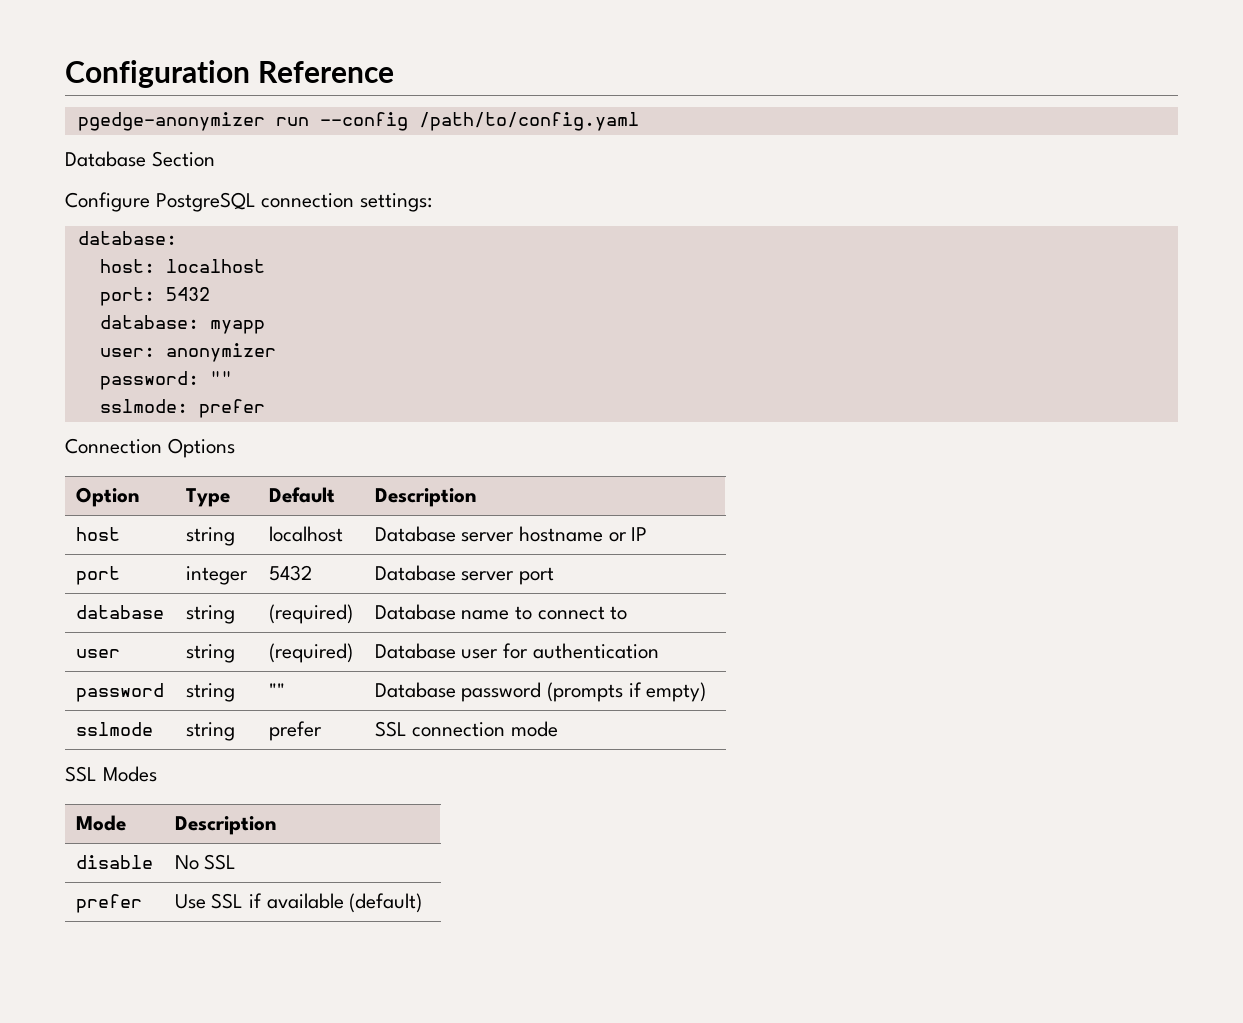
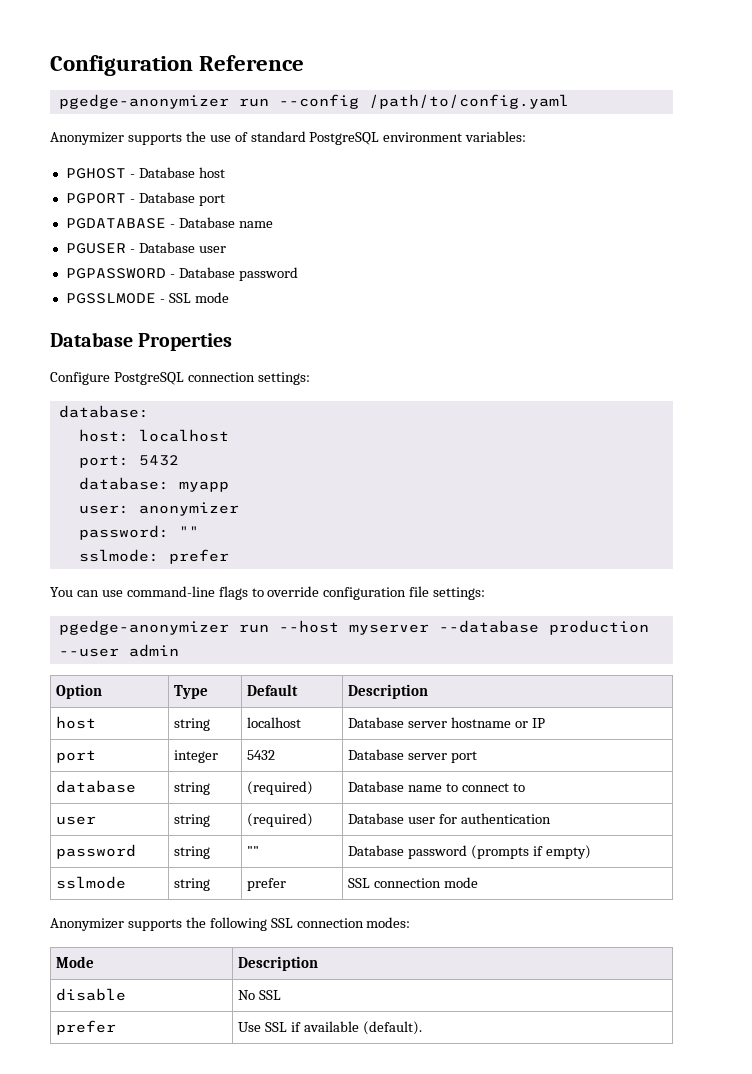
[65,151,215,167] Database Section -> [50,131,527,145] [65,167,225,179] [65,192,225,206] [65,217,273,229] [65,242,226,254] [65,267,298,281] [65,292,229,304] [50,332,233,351] Anonymizer supports the use of standard PostgreSQL environment variables: // PGHOST - Database host // PGPORT - Database port // PGDATABASE - Database name // PGUSER - Database user // PGPASSWORD - Database password // PGSSLMODE - SSL mode // Database Properties
[65,438,235,458] Connection Options -> [50,586,486,600] [58,620,649,635] [58,644,179,657] You can use command-line flags to override configuration file settings: // pgedge-anonymizer run --host myserver --database production --user admin
[65,766,157,782] SSL Modes -> [50,917,411,931] Anonymizer supports the following SSL connection modes:
[349,893,423,913] (default) -> [363,1021,423,1035] (default).

